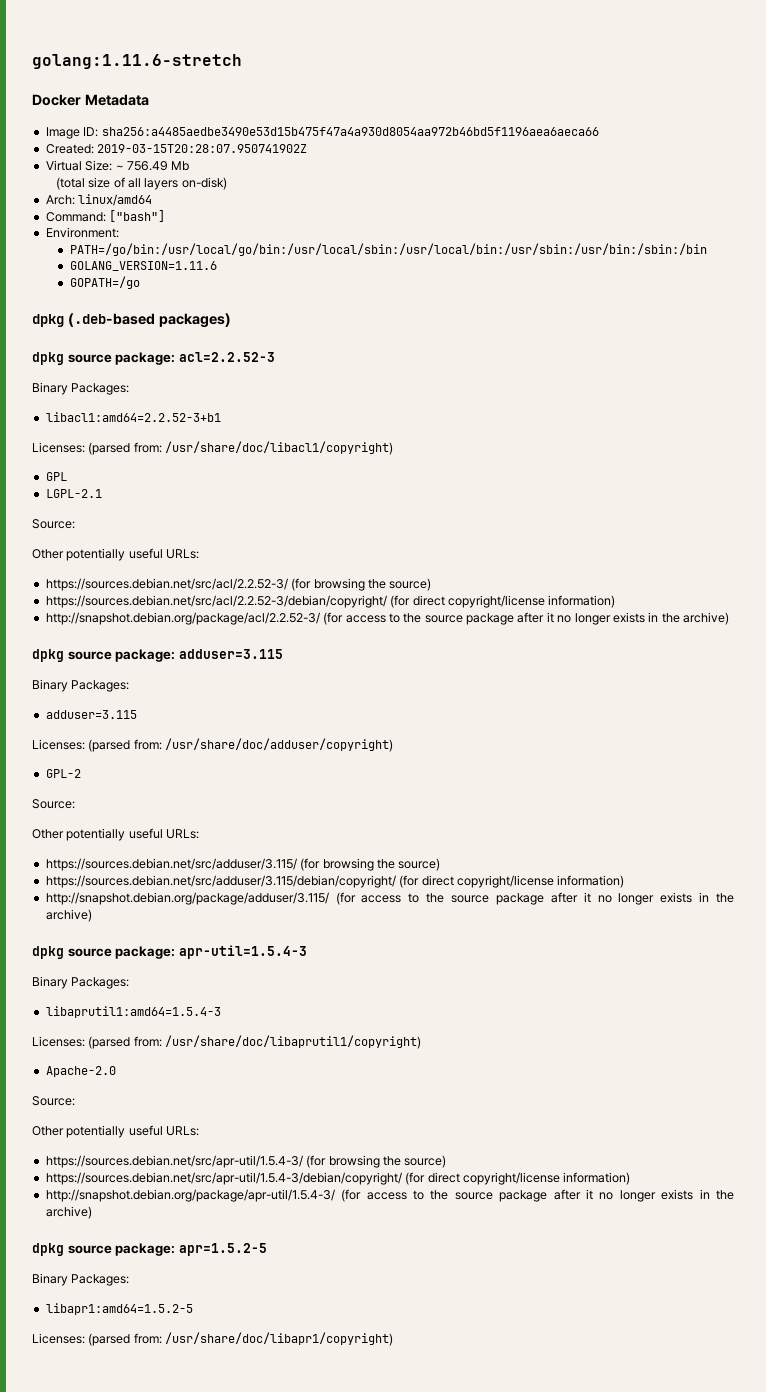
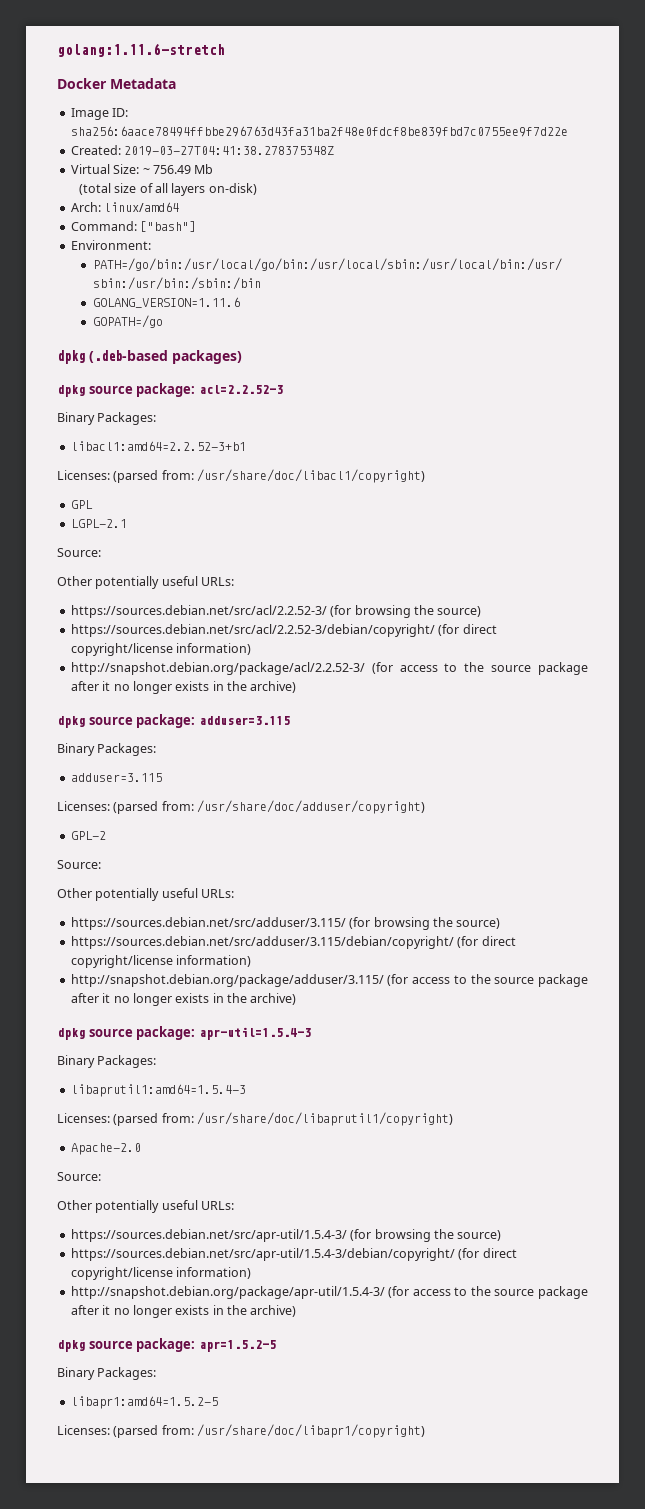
[101,127,599,136] sha256:a4485aedbe3490e53d15b475f47a4a930d8054aa972b46bd5f1196aea6aeca66 -> [70,126,568,137] sha256:6aace78494ffbbe296763d43fa31ba2f48e0fdcf8be839fbd7c0755ee9f7d22e
[97,144,308,153] 2019-03-15T20:28:07.950741902Z -> [124,146,335,156] 2019-03-27T04:41:38.278375348Z

